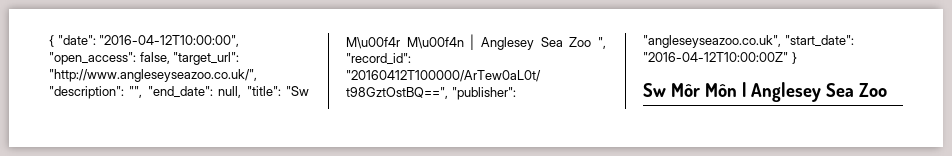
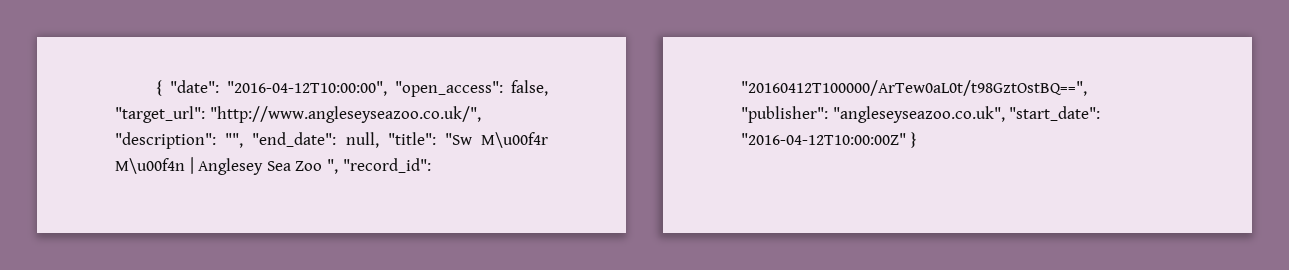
[643,82,887,102] // Sw Môr Môn | Anglesey Sea Zoo -> (917, 140) none

